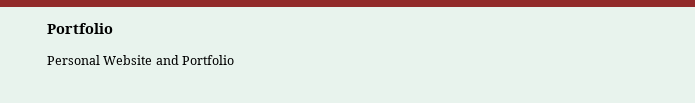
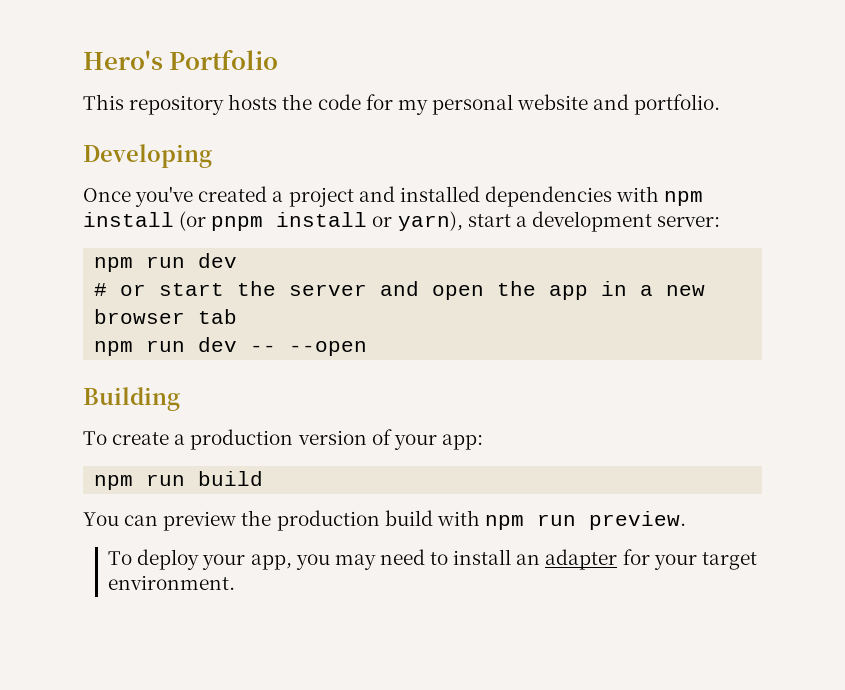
(47, 28) none -> [83,50,163,70] Hero's
[47,55,235,65] Personal Website and Portfolio -> [83,94,721,115] [83,144,212,168] [83,186,704,207] [83,211,721,232] [94,253,238,272] [94,281,706,300] [94,309,238,324] [94,337,368,356] [83,387,180,411] [83,429,483,450] [94,471,264,490] [83,510,686,531] [108,549,757,570] [108,575,236,590] This repository hosts the code for my personal website and portfolio. // Developing // Once you've created a project and installed dependencies with npm install (or pnpm install or yarn), start a development server: // npm run dev // # or start the server and open the app in a new browser tab // npm run dev -- --open // Building // To create a production version of your app: // npm run build // You can preview the production build with npm run preview. // To deploy your app, you may need to install an adapter for your target environment.

